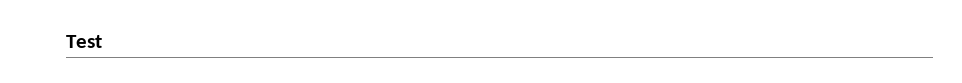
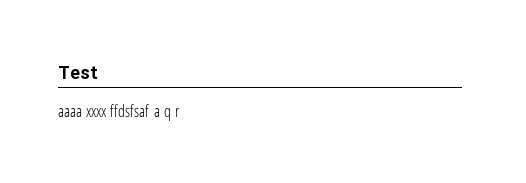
(102, 41) none -> [58,104,180,121] // aaaa xxxx ffdsfsaf a q r

